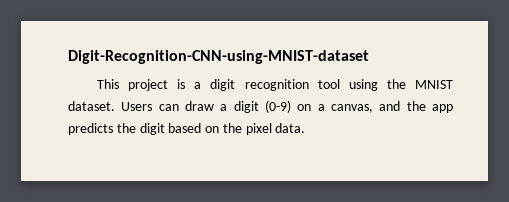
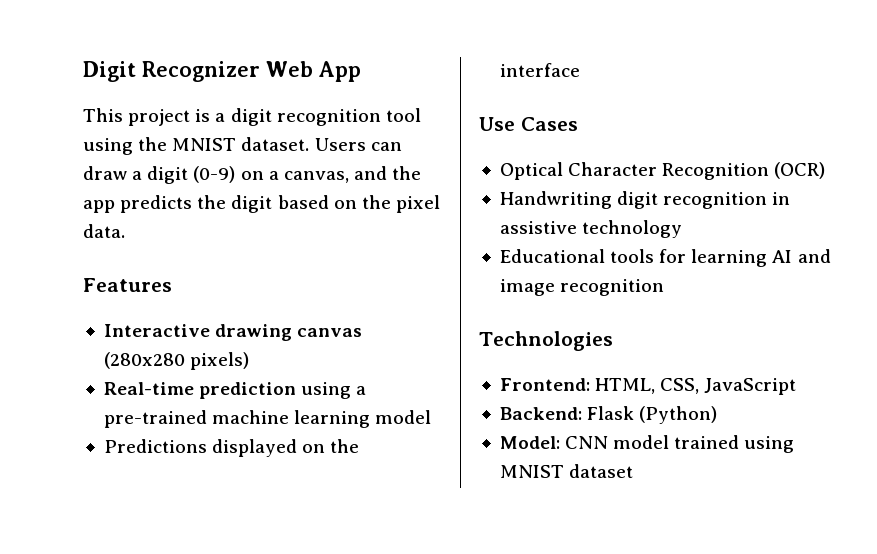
[68,50,369,64] Digit-Recognition-CNN-using-MNIST-dataset -> [83,61,361,82] Digit Recognizer Web App
(306, 128) none -> [83,278,172,292] [103,324,363,341] [103,352,250,370] [103,382,367,399] [103,410,432,428] [103,439,360,457] [499,63,580,77] [479,117,578,131] [499,162,826,180] [499,191,791,209] [499,220,683,238] [499,249,831,267] [499,279,665,296] [479,331,613,351] [499,378,797,395] [499,406,718,424] [499,435,795,453] [499,464,634,478] // Features // Interactive drawing canvas (280x280 pixels) // Real-time prediction using a pre-trained machine learning model // Predictions displayed on the interface // Use Cases // Optical Character Recognition (OCR) // Handwriting digit recognition in assistive technology // Educational tools for learning AI and image recognition // Technologies // Frontend: HTML, CSS, JavaScript // Backend: Flask (Python) // Model: CNN model trained using MNIST dataset

